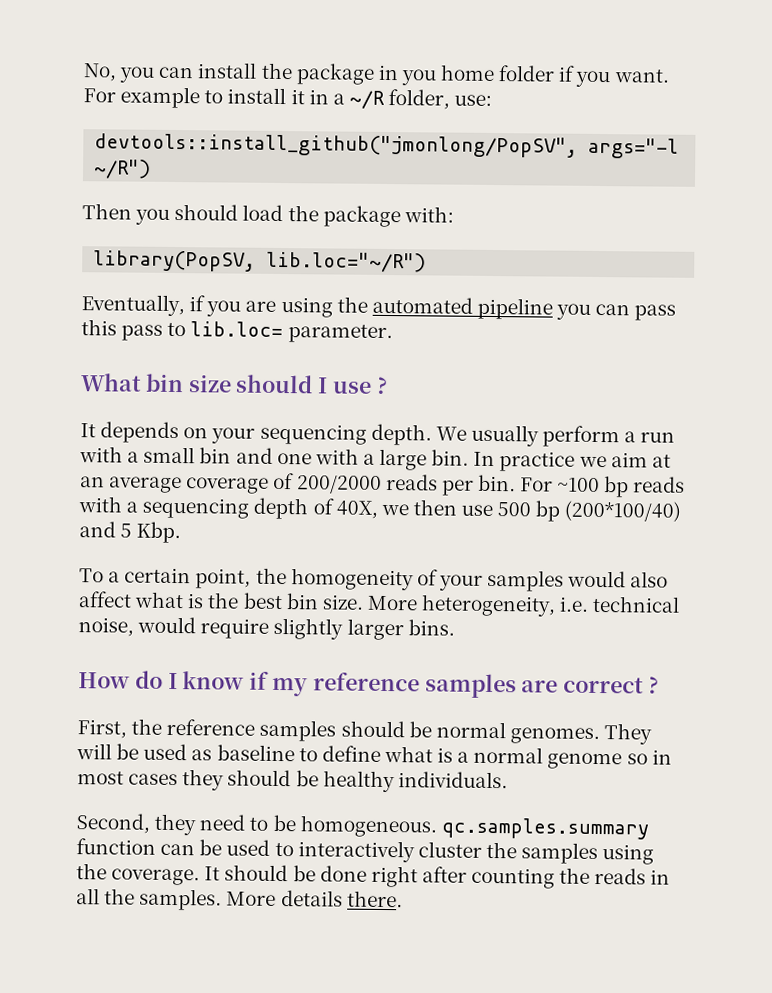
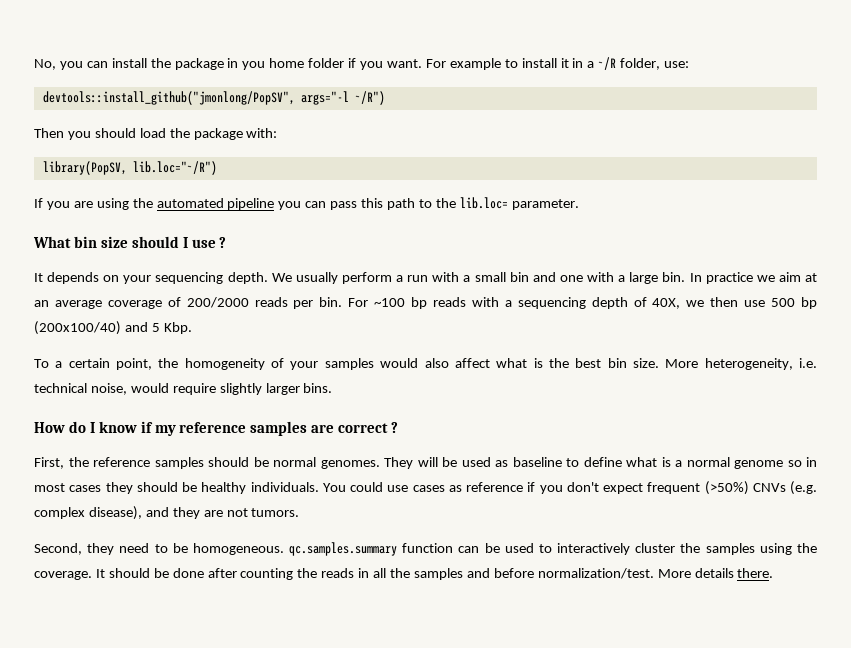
[81,294,206,317] Eventually, if -> [34,198,43,208] If
[121,322,187,341] pass to -> [387,198,456,210] path to the
[564,500,682,522] (200*100/40) -> [34,321,121,335] (200x100/40)
(508, 780) none -> [322,481,817,495] [34,506,300,520] You could use cases as reference if you don't expect frequent (>50%) CNVs (e.g. complex disease), and they are not tumors.
[370,865,418,888] right -> (204, 573) none
[139,888,223,911] samples. -> [413,568,654,580] samples and before normalization/test.

